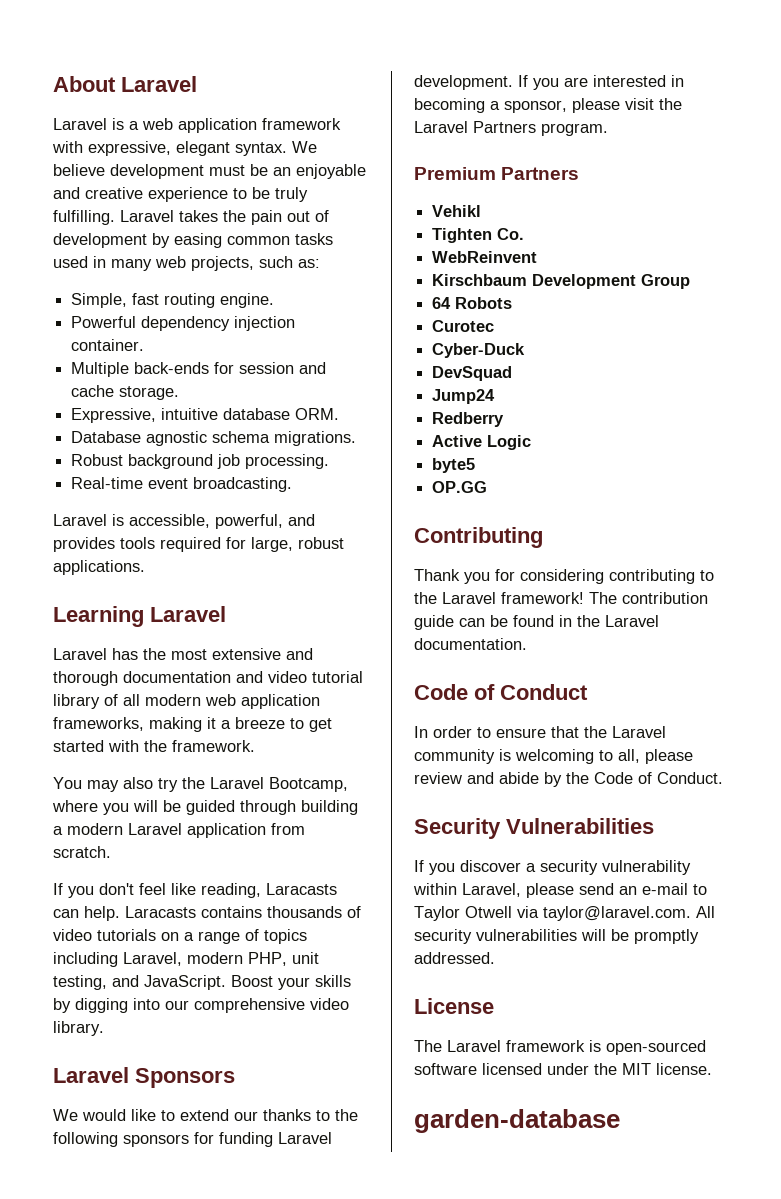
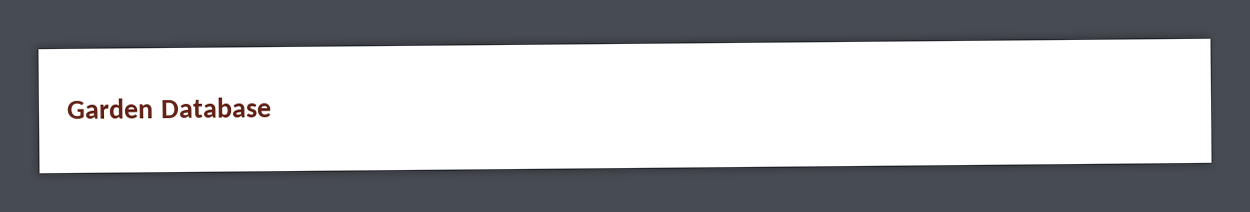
[53,76,197,92] [53,118,341,133] [52,141,317,156] [53,164,366,179] [53,187,308,202] [53,210,329,225] [53,233,333,248] [53,256,320,271] [71,293,275,308] [71,316,296,331] [71,339,145,351] [71,362,327,377] [71,385,180,400] [71,408,340,423] [71,431,357,446] [71,454,330,469] [71,477,293,492] [53,514,315,529] [53,537,344,552] [53,560,145,575] [53,606,226,627] [53,648,313,660] [53,671,363,686] [53,694,320,709] [53,717,332,732] [53,740,255,752] [53,777,348,792] [52,800,358,815] [53,823,305,838] [53,846,111,858] [53,883,337,898] [53,906,361,921] [53,929,307,944] [53,952,319,967] [53,975,351,990] [53,998,349,1013] [53,1021,104,1036] [53,1067,235,1088] [53,1109,358,1121] [53,1132,332,1147] [414,75,684,90] [414,98,682,113] [414,121,608,136] [414,167,580,180] [432,205,482,217] [432,228,525,243] [432,251,538,263] [432,274,691,289] [432,297,513,309] [432,320,495,332] [432,343,526,358] [432,366,513,381] [432,389,496,404] [432,412,505,427] [432,435,532,450] [432,458,476,473] [432,481,488,493] [414,527,543,548] [414,569,714,584] [414,592,708,604] [414,615,659,630] [414,638,527,650] [414,684,588,700] [414,726,666,738] [414,749,693,764] [414,772,723,787] [414,818,654,839] [414,860,691,875] [413,883,707,898] [414,906,715,921] [414,929,699,944] [414,952,495,964] [414,998,494,1014] [414,1040,706,1055] [414,1063,712,1075] [414,1109,620,1133] About Laravel // Laravel is a web application framework with expressive, elegant syntax. We believe development must be an enjoyable and creative experience to be truly fulfilling. Laravel takes the pain out of development by easing common tasks used in many web projects, such as: // Simple, fast routing engine. // Powerful dependency injection container. // Multiple back-ends for session and cache storage. // Expressive, intuitive database ORM. // Database agnostic schema migrations. // Robust background job processing. // Real-time event broadcasting. // Laravel is accessible, powerful, and provides tools required for large, robust applications. // Learning Laravel // Laravel has the most extensive and thorough documentation and video tutorial library of all modern web application frameworks, making it a breeze to get started with the framework. // You may also try the Laravel Bootcamp, where you will be guided through building a modern Laravel application from scratch. // If you don't feel like reading, Laracasts can help. Laracasts contains thousands of video tutorials on a range of topics including Laravel, modern PHP, unit testing, and JavaScript. Boost your skills by digging into our comprehensive video library. // Laravel Sponsors // We would like to extend our thanks to the following sponsors for funding Laravel development. If you are interested in becoming a sponsor, please visit the Laravel Partners program. // Premium Partners // Vehikl // Tighten Co. // WebReinvent // Kirschbaum Development Group // 64 Robots // Curotec // Cyber-Duck // DevSquad // Jump24 // Redberry // Active Logic // byte5 // OP.GG // Contributing // Thank you for considering contributing to the Laravel framework! The contribution guide can be found in the Laravel documentation. // Code of Conduct // In order to ensure that the Laravel community is welcoming to all, please review and abide by the Code of Conduct. // Security Vulnerabilities // If you discover a security vulnerability within Laravel, please send an e-mail to Taylor Otwell via taylor@laravel.com. All security vulnerabilities will be promptly addressed. // License // The Laravel framework is open-sourced software licensed under the MIT license. // garden-database -> [66,97,272,119] Garden Database

